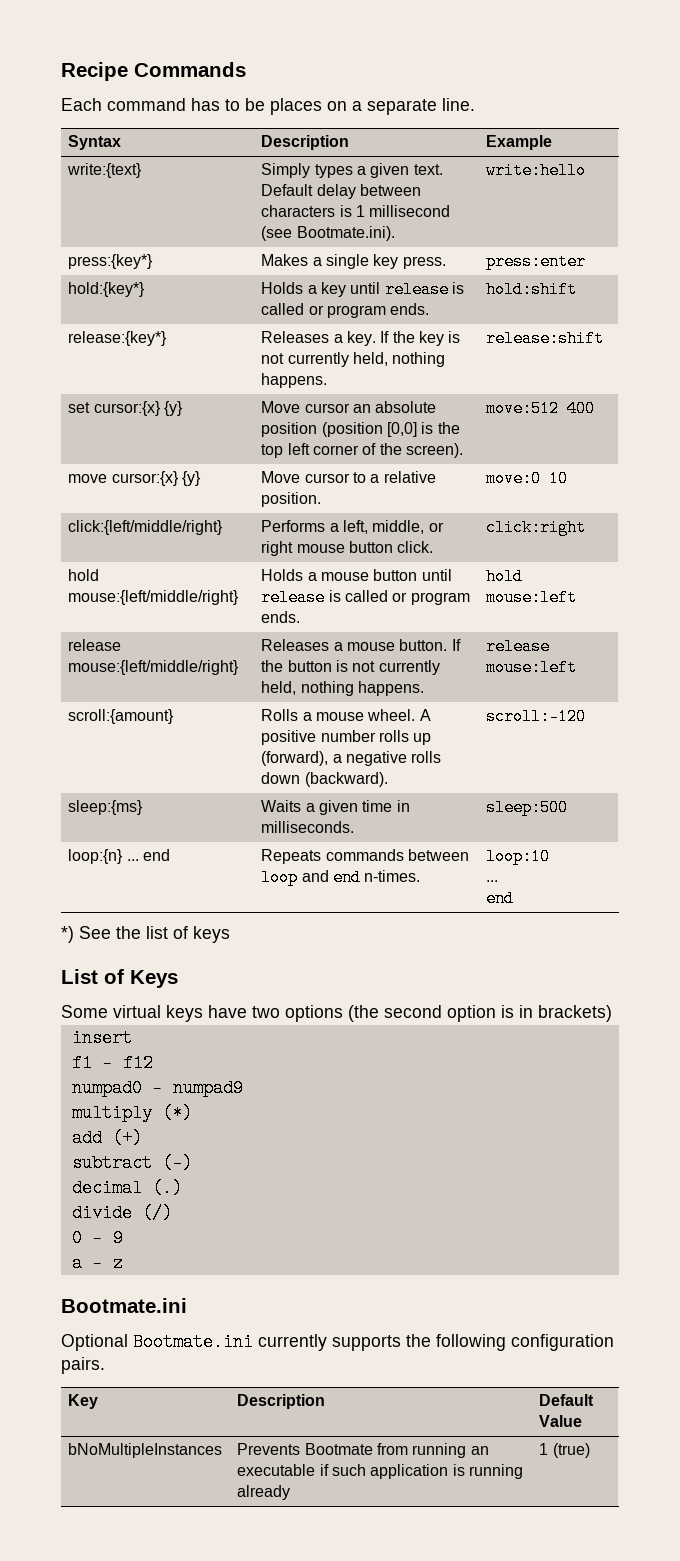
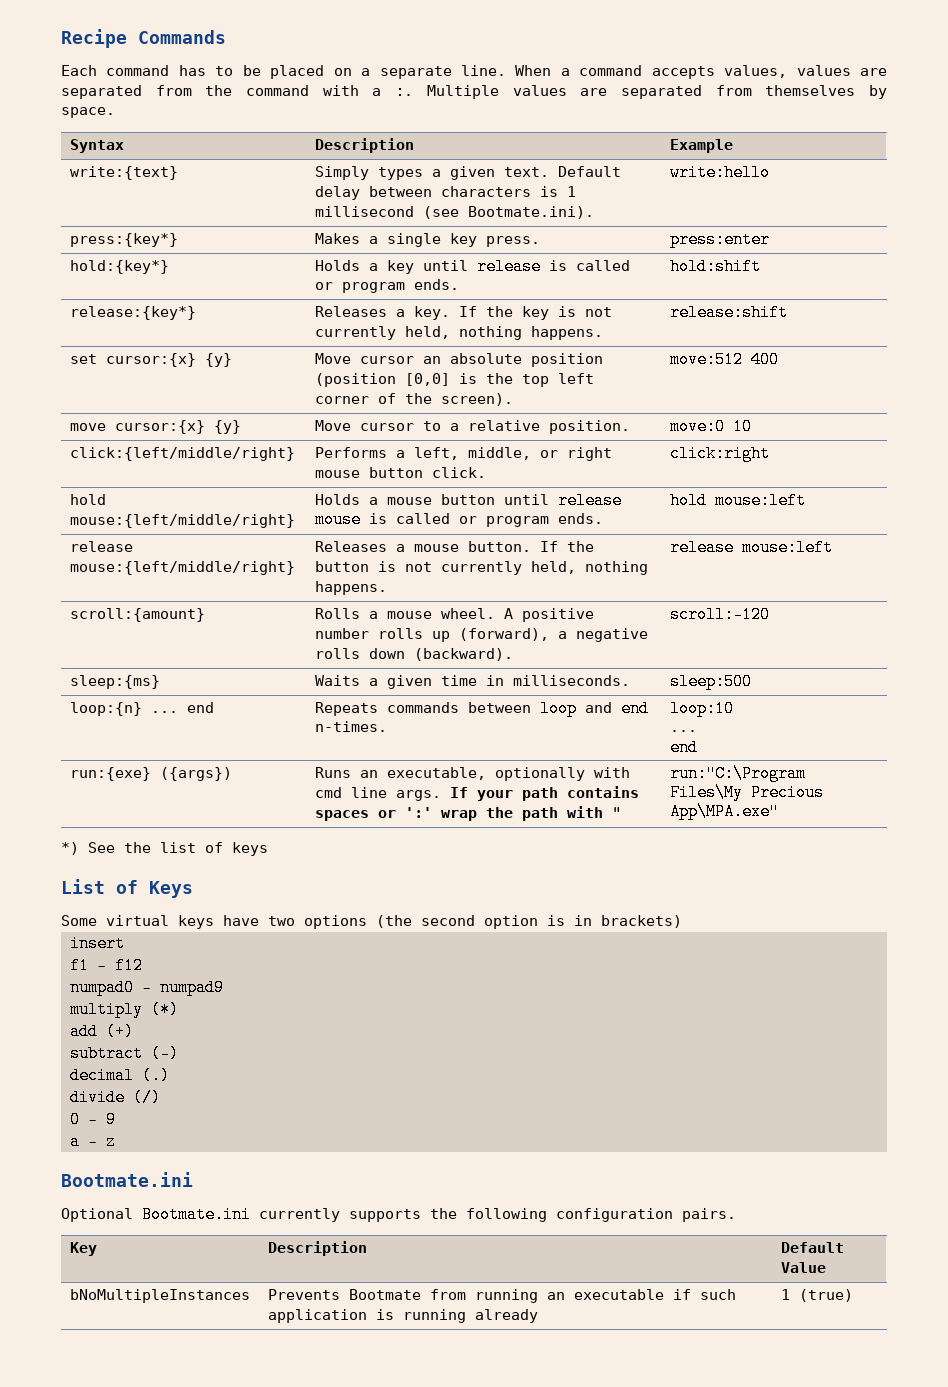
[270,98,322,115] places -> [270,65,325,79] placed
(475, 104) none -> [515,65,887,79] [61,83,888,100] [61,107,115,118] When a command accepts values, values are separated from the command with a :. Multiple values are separated from themselves by space.
(326, 597) none -> [314,511,361,528] mouse
(515, 898) none -> [69,767,232,781] [314,767,630,781] [314,786,639,801] [314,806,621,821] [669,765,806,782] [669,784,824,801] [669,803,779,820] // run:{exe} ({args}) | Runs an executable, optionally with cmd line args. If your path contains spaces or ':' wrap the path with " | run:"C:\Program Files\My Precious App\MPA.exe"

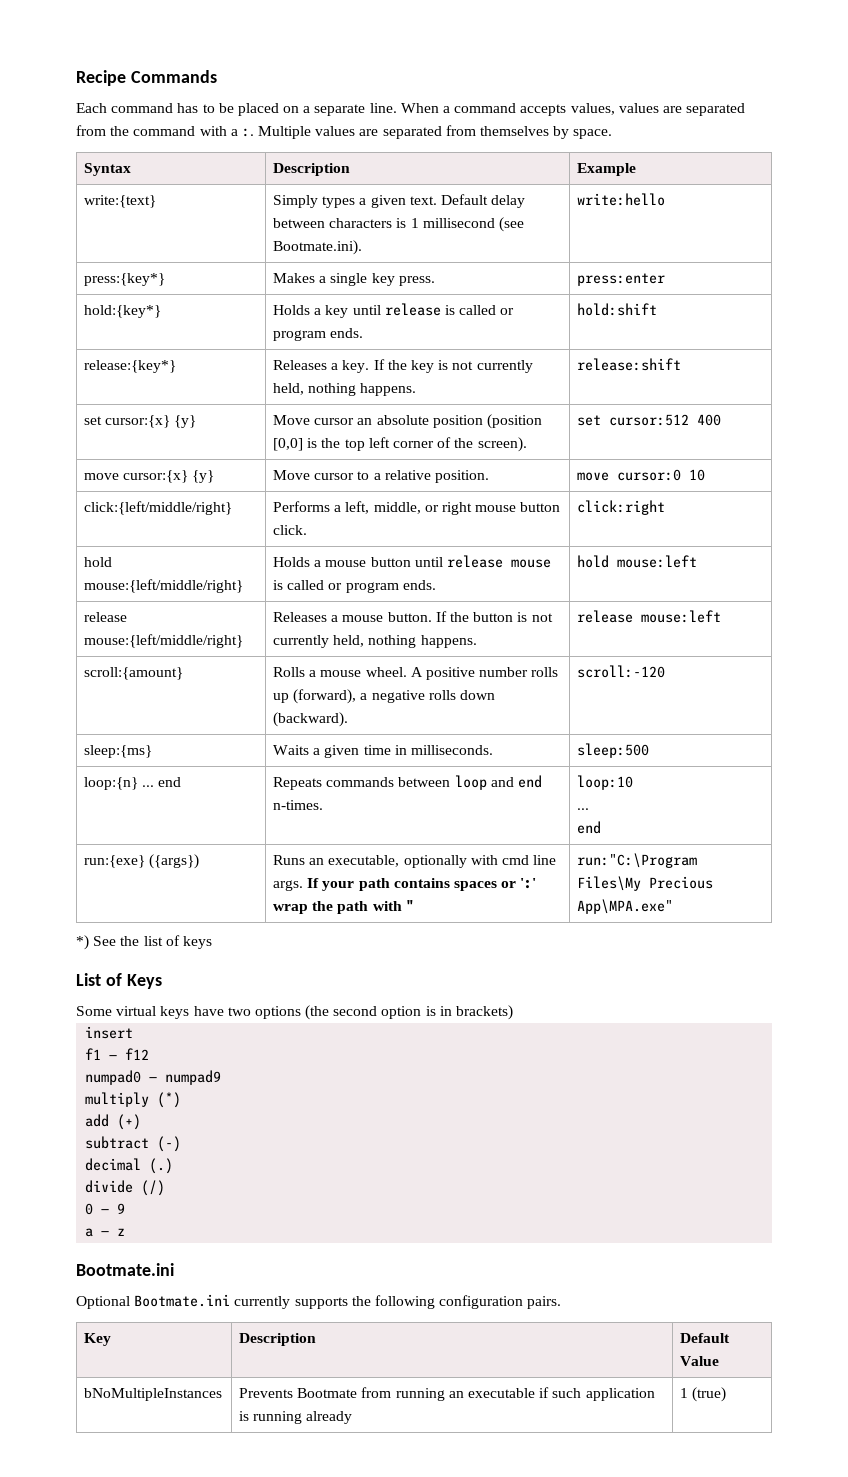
[669,351,743,368] move:512 -> [577,414,690,426] set cursor:512
[669,418,725,435] move:0 -> [577,469,682,481] move cursor:0

